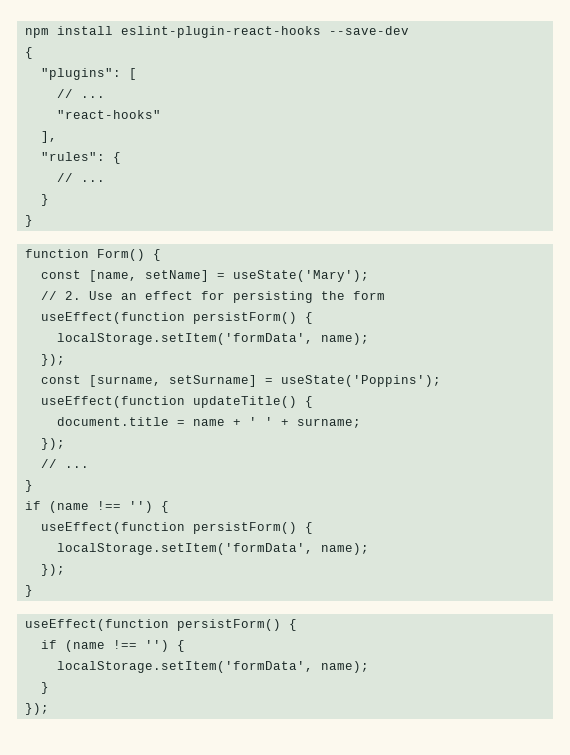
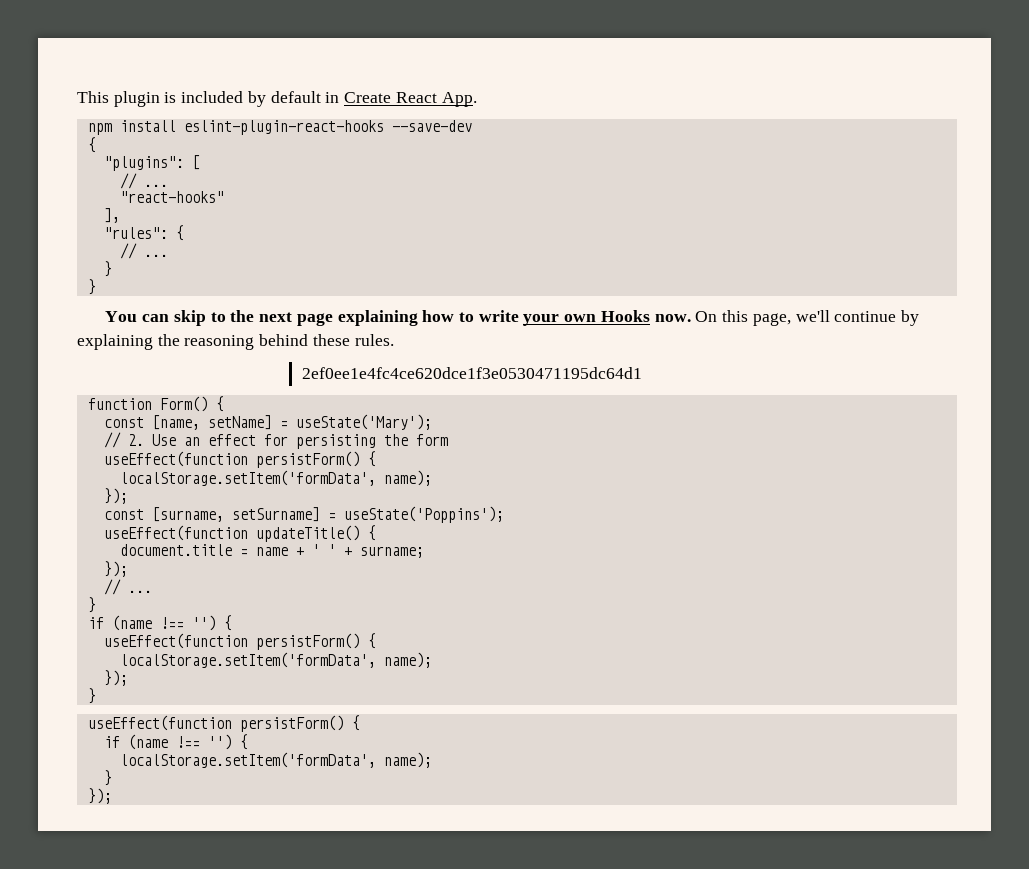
(24, 33) none -> [77,91,477,107] This plugin is included by default in Create React App. //
(33, 221) none -> [105,310,919,326] [77,334,394,350] [301,367,642,379] // You can skip to the next page explaining how to write your own Hooks now. On this page, we'll continue by explaining the reasoning behind these rules. // 2ef0ee1e4fc4ce620dce1f3e0530471195dc64d1

